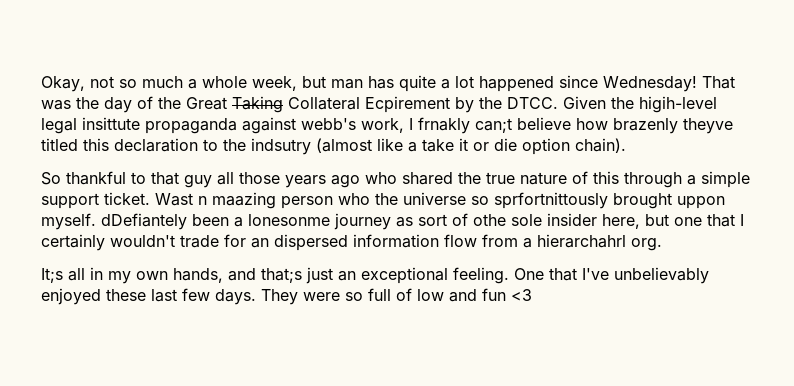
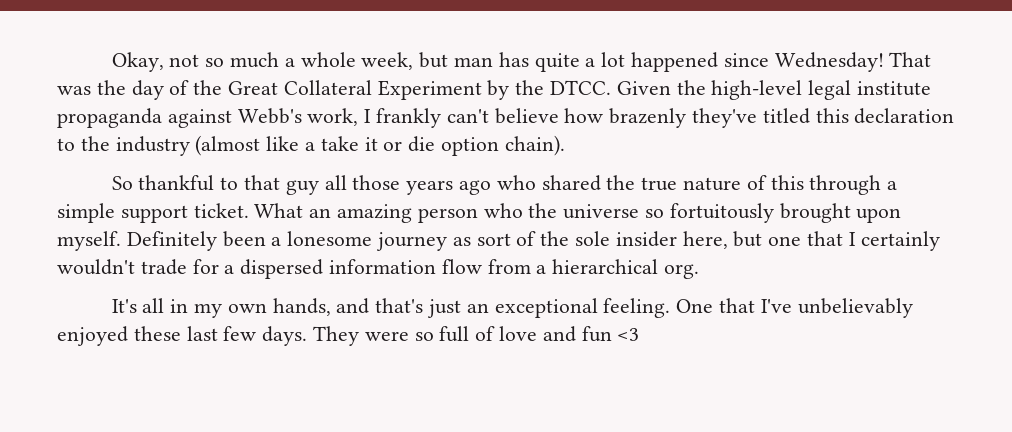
[232,96,450,113] Taking Collateral Ecpirement -> [283,80,482,100] Collateral Experiment
[639,96,717,113] [41,117,140,134] higih-level legal insittute -> [711,80,932,100] high-level legal institute
[301,118,356,130] webb's -> [237,108,302,124] Webb's
[418,117,512,134] frnakly can;t -> [376,108,489,128] frankly can't
[683,118,733,134] theyve -> [692,108,758,128] they've
[251,138,311,155] indsutry -> [115,136,190,156] industry
[155,192,276,209] Wast n maazing -> [254,203,413,223] What an amazing
[494,192,725,209] [41,213,187,230] sprfortnittously brought uppon myself. dDefiantely -> [669,203,902,223] [57,231,217,251] fortuitously brought upon myself. Definitely
[248,214,330,226] lonesonme -> [287,231,373,246] lonesome
[473,214,506,226] othe -> [540,231,570,246] the
[251,238,269,248] an -> [224,265,235,274] a
[537,234,626,248] hierarchahrl -> [552,259,659,274] hierarchical
[41,268,63,283] It;s -> [111,299,137,313] It's
[261,268,302,283] that;s -> [375,298,424,313] that's
[417,289,444,301] low -> [499,326,538,341] love

